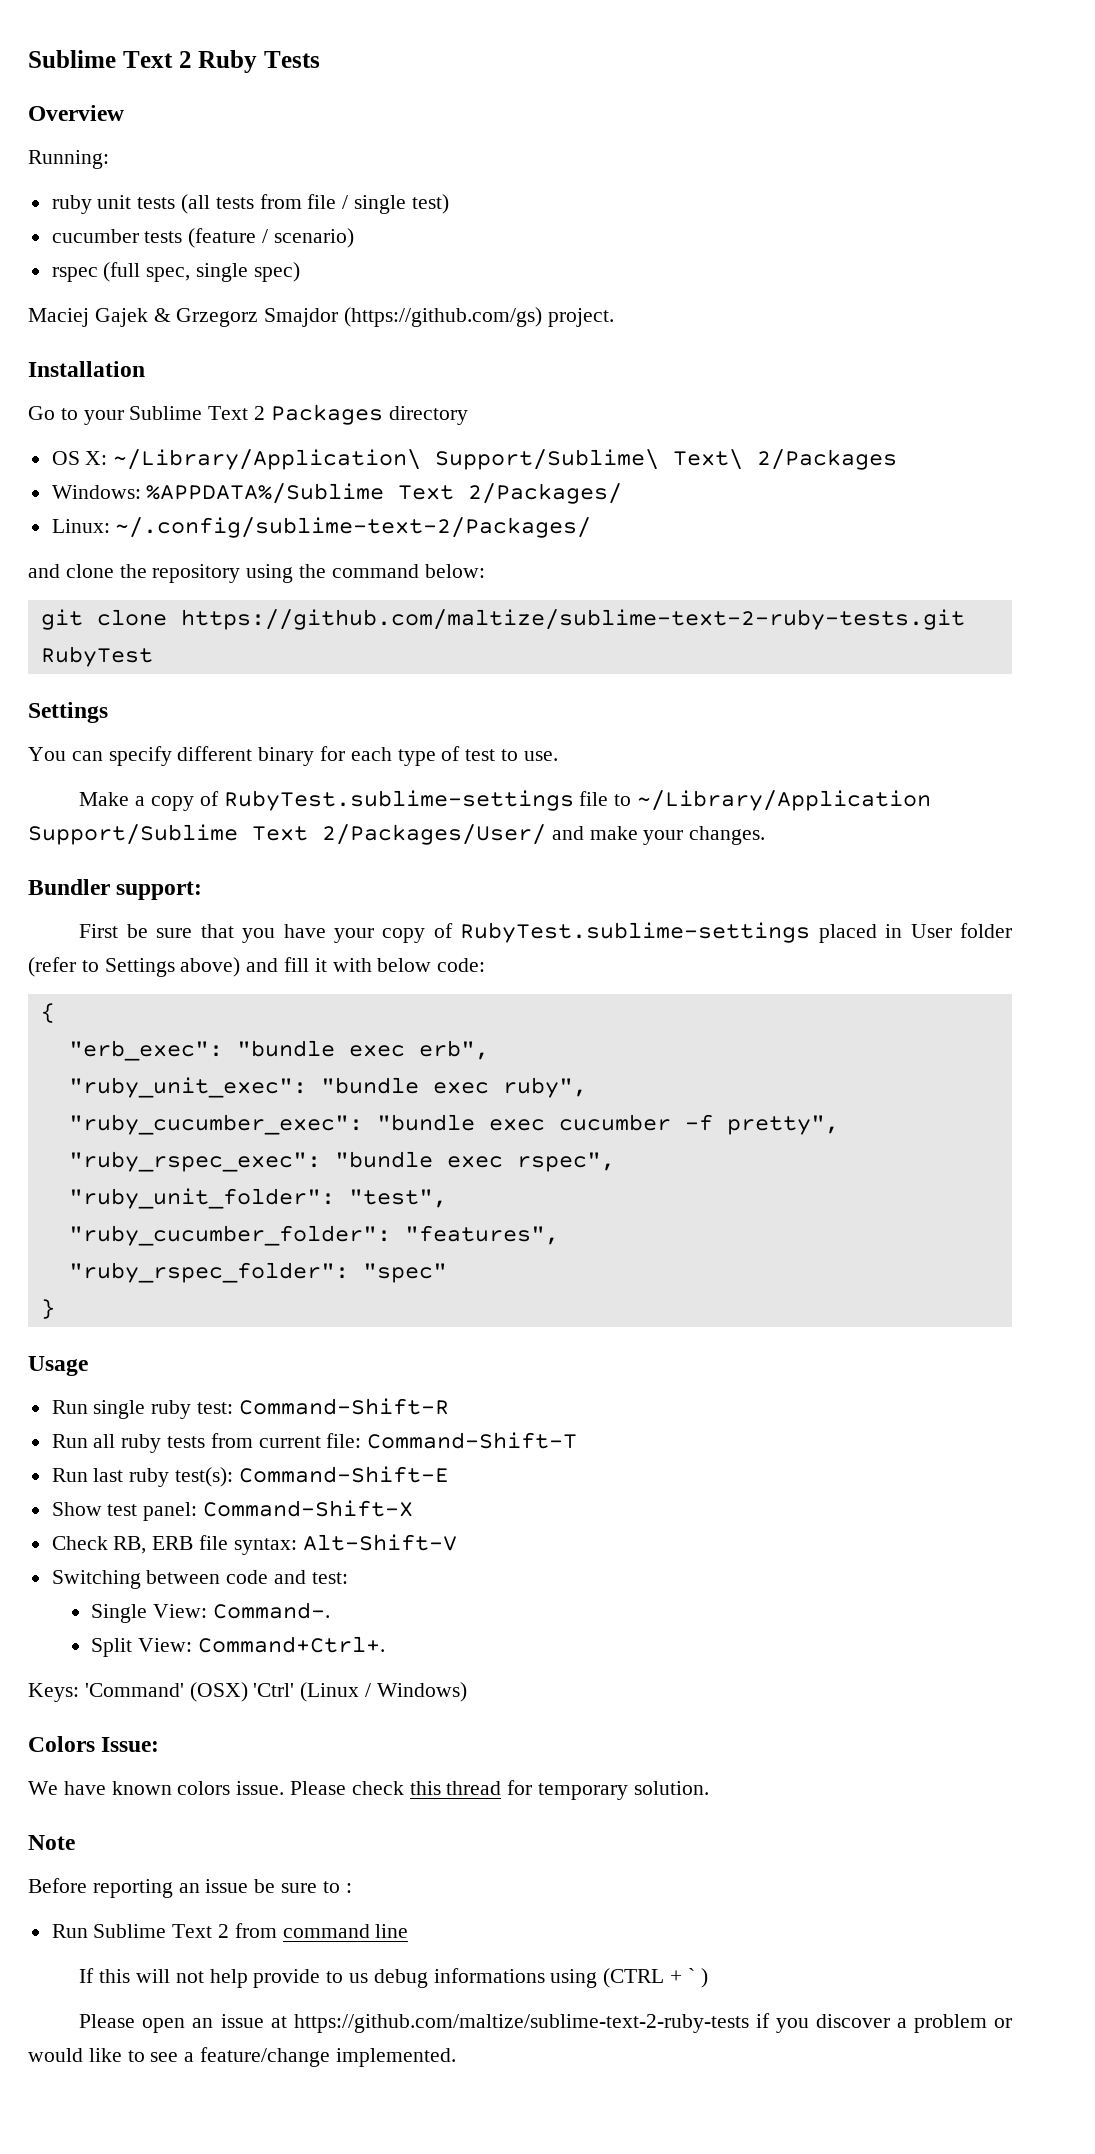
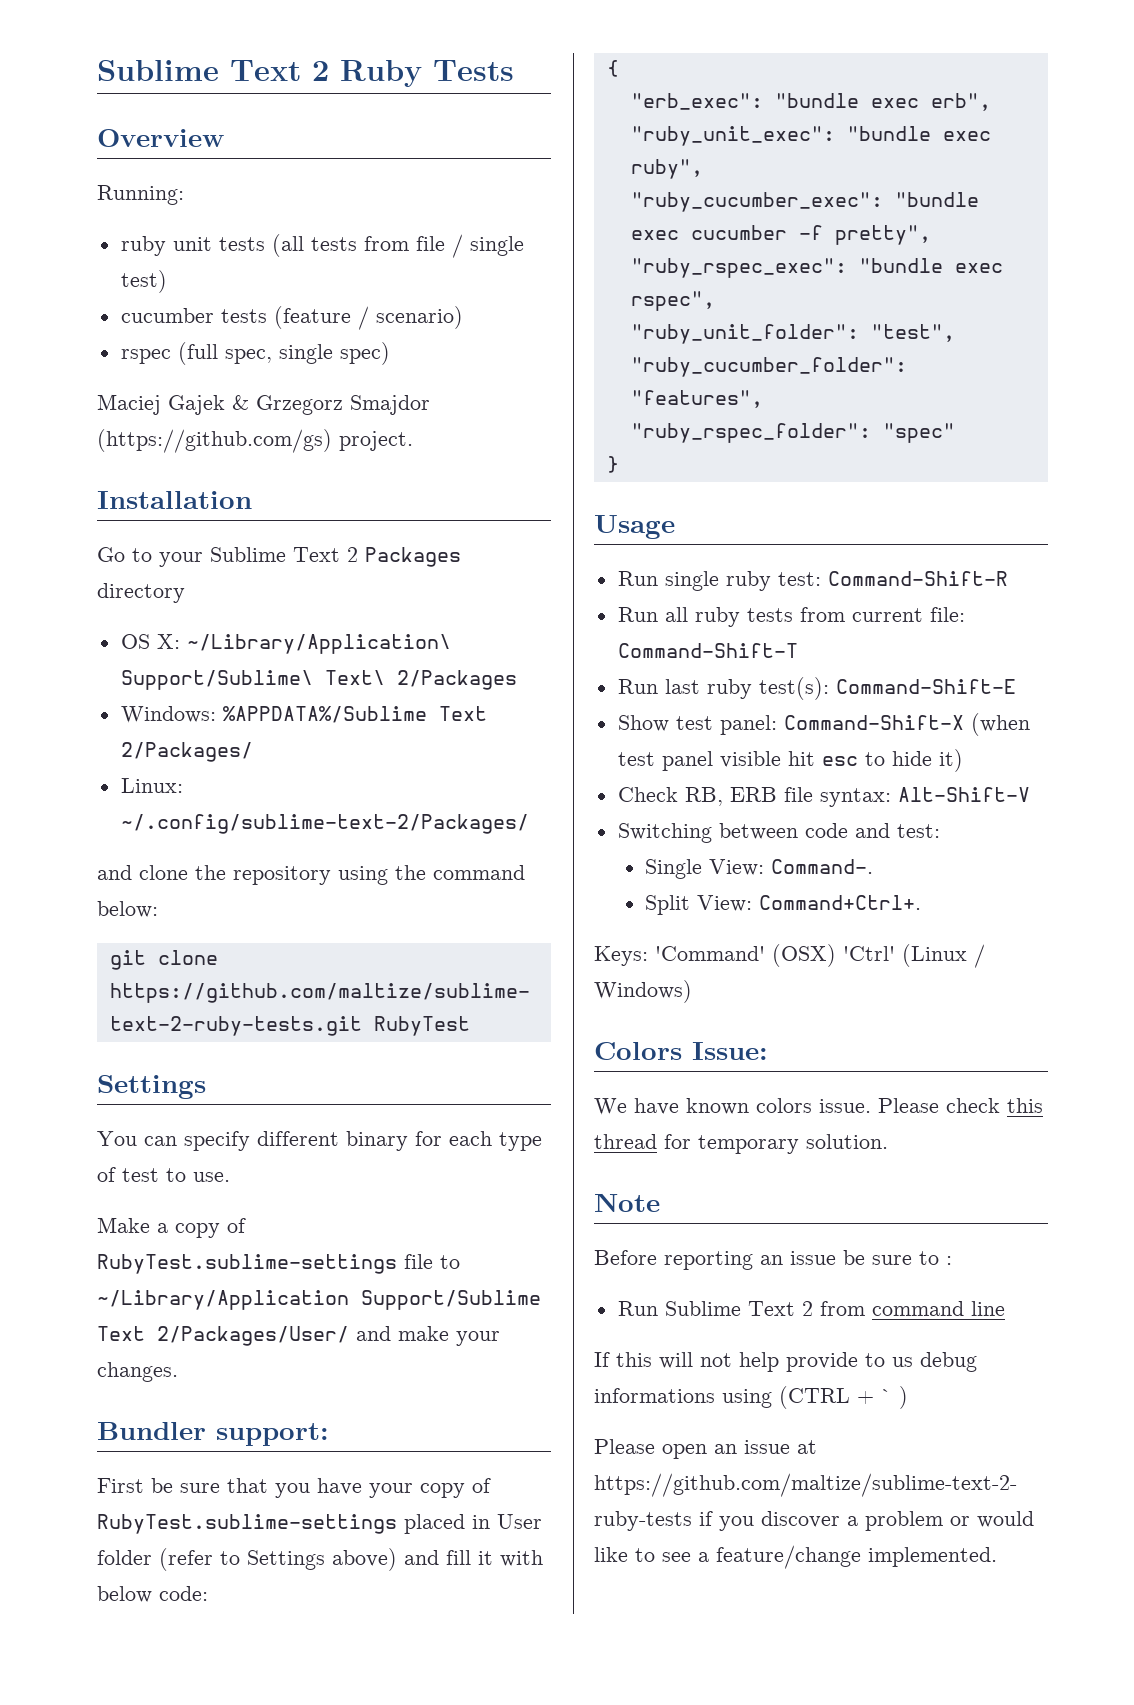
(414, 1508) none -> [970,713,1030,736] [617,749,963,772] (when test panel visible hit esc to hide it)

